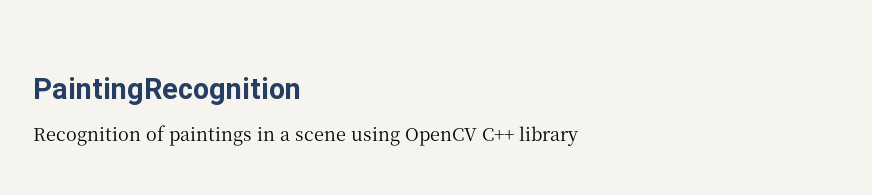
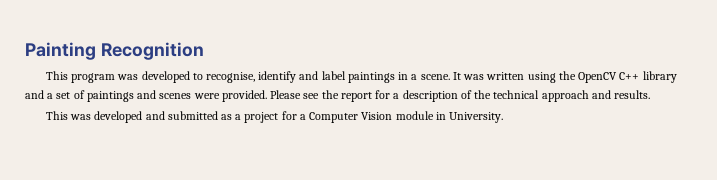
[33,77,301,105] [33,125,578,146] PaintingRecognition // Recognition of paintings in a scene using OpenCV C++ library -> [25,42,204,60] [45,71,677,83] [25,90,651,102] [45,111,504,123] Painting Recognition // This program was developed to recognise, identify and label paintings in a scene. It was written using the OpenCV C++ library and a set of paintings and scenes were provided. Please see the report for a description of the technical approach and results. // This was developed and submitted as a project for a Computer Vision module in University.

